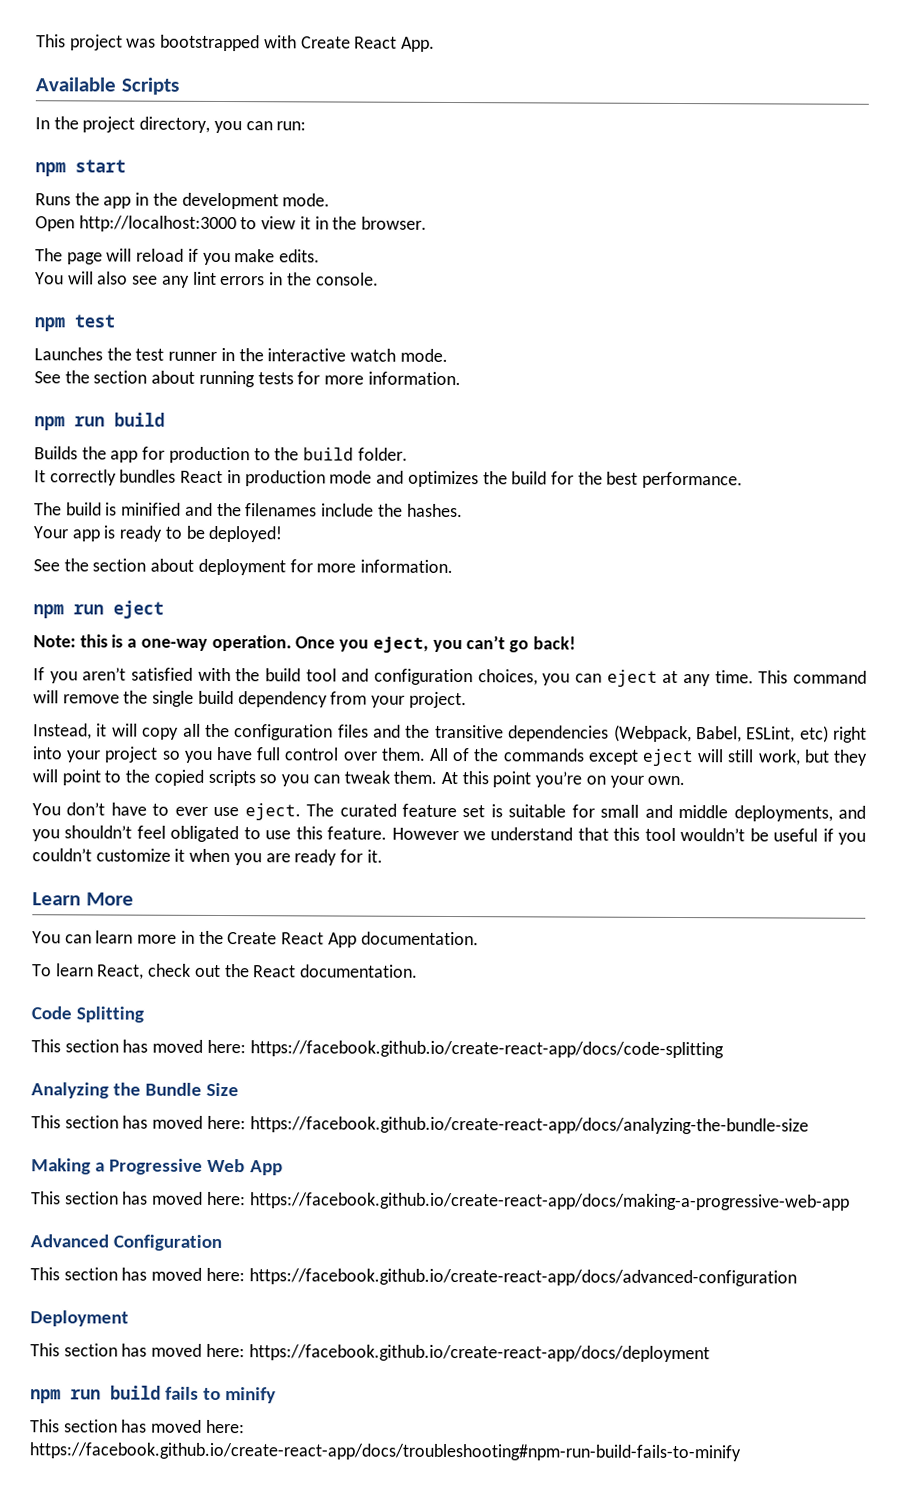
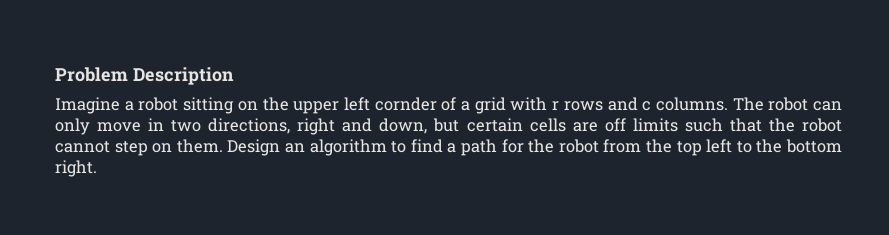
[36,34,436,52] [35,77,179,95] [35,116,307,134] [35,159,126,177] [35,192,331,210] [35,215,428,233] [35,248,321,266] [35,271,379,288] [34,314,115,332] [34,347,448,362] [34,370,461,388] [34,412,165,431] [34,446,408,464] [34,469,744,489] [34,502,463,518] [33,525,283,543] [33,558,454,576] [33,600,164,619] [33,634,576,653] [33,667,867,687] [33,690,467,709] [33,723,867,743] [32,746,869,767] [32,769,686,788] [32,802,867,822] [32,825,867,845] [32,848,383,866] [32,892,134,906] [32,930,479,948] [32,963,419,980] [31,1006,145,1023] [31,1039,724,1059] [31,1082,240,1099] [31,1115,809,1135] [31,1158,283,1176] [31,1191,850,1211] [30,1234,223,1252] [30,1267,797,1287] [30,1310,129,1327] [30,1343,710,1363] [30,1385,277,1404] [30,1419,245,1434] [29,1442,741,1462] This project was bootstrapped with Create React App. // Available Scripts // In the project directory, you can run: // npm start // Runs the app in the development mode. // Open http://localhost:3000 to view it in the browser. // The page will reload if you make edits. // You will also see any lint errors in the console. // npm test // Launches the test runner in the interactive watch mode. // See the section about running tests for more information. // npm run build // Builds the app for production to the build folder. // It correctly bundles React in production mode and optimizes the build for the best performance. // The build is minified and the filenames include the hashes. // Your app is ready to be deployed! // See the section about deployment for more information. // npm run eject // Note: this is a one-way operation. Once you eject, you can’t go back! // If you aren’t satisfied with the build tool and configuration choices, you can eject at any time. This command will remove the single build dependency from your project. // Instead, it will copy all the configuration files and the transitive dependencies (Webpack, Babel, ESLint, etc) right into your project so you have full control over them. All of the commands except eject will still work, but they will point to the copied scripts so you can tweak them. At this point you’re on your own. // You don’t have to ever use eject. The curated feature set is suitable for small and middle deployments, and you shouldn’t feel obligated to use this feature. However we understand that this tool wouldn’t be useful if you couldn’t customize it when you are ready for it. // Learn More // You can learn more in the Create React App documentation. // To learn React, check out the React documentation. // Code Splitting // This section has moved here: https://facebook.github.io/create-react-app/docs/code-splitting // Analyzing the Bundle Size // This section has moved here: https://facebook.github.io/create-react-app/docs/analyzing-the-bundle-size // Making a Progressive Web App // This section has moved here: https://facebook.github.io/create-react-app/docs/making-a-progressive-web-app // Advanced Configuration // This section has moved here: https://facebook.github.io/create-react-app/docs/advanced-configuration // Deployment // This section has moved here: https://facebook.github.io/create-react-app/docs/deployment // npm run build fails to minify // This section has moved here: https://facebook.github.io/create-react-app/docs/troubleshooting#npm-run-build-fails-to-minify -> [55,67,234,85] [55,97,843,114] [55,118,842,135] [55,139,843,156] [55,160,97,177] Problem Description // Imagine a robot sitting on the upper left cornder of a grid with r rows and c columns. The robot can only move in two directions, right and down, but certain cells are off limits such that the robot cannot step on them. Design an algorithm to find a path for the robot from the top left to the bottom right.

